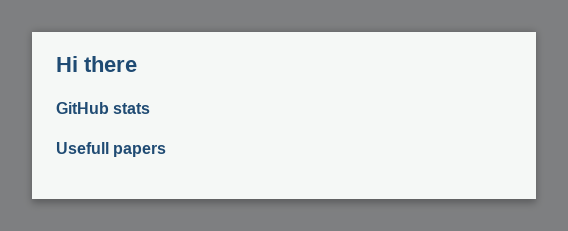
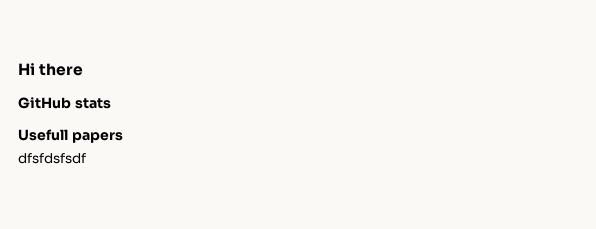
(167, 150) none -> [18,153,86,164] // dfsfdsfsdf

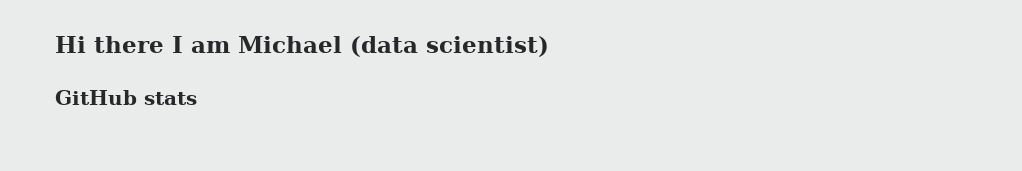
(84, 69) none -> [172,36,549,57] I am Michael (data scientist)
[18,129,123,143] [18,153,86,164] // Usefull papers // dfsfdsfsdf -> (197, 98) none

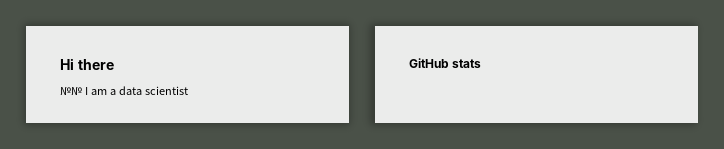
(164, 44) none -> [60,87,82,95] // №№
[238,36,549,57] Michael (data scientist) -> [109,86,188,95] a data scientist

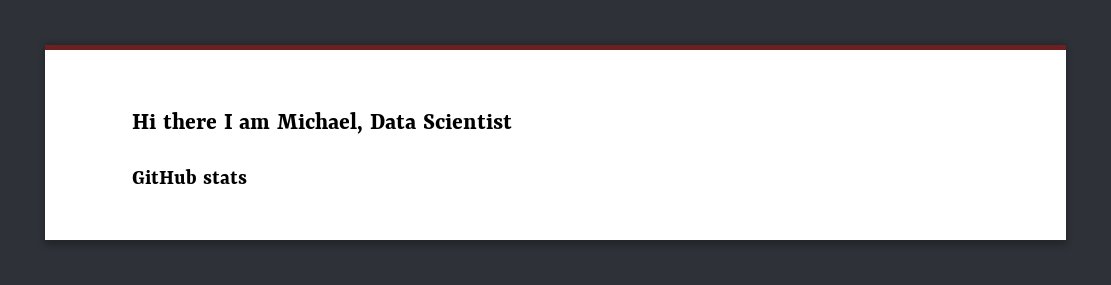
[60,87,82,95] // №№ -> (217, 120) none
[109,86,188,95] a data scientist -> [277,112,512,134] Michael, Data Scientist

